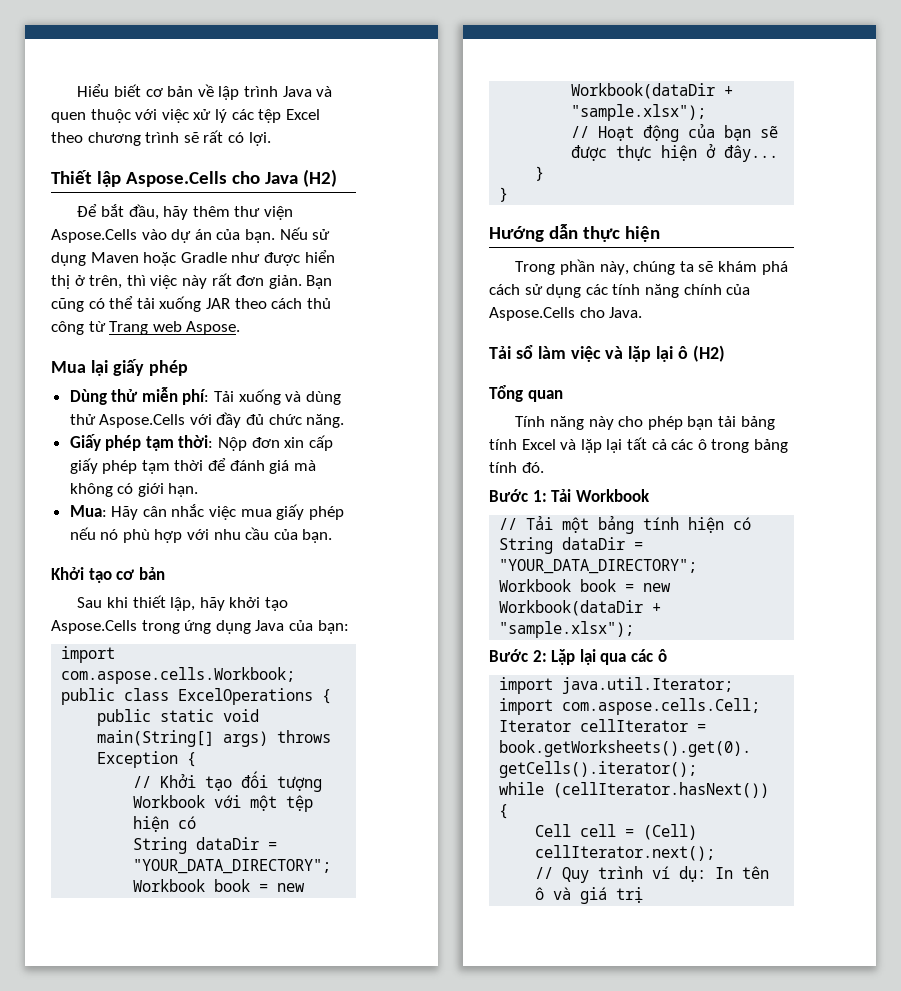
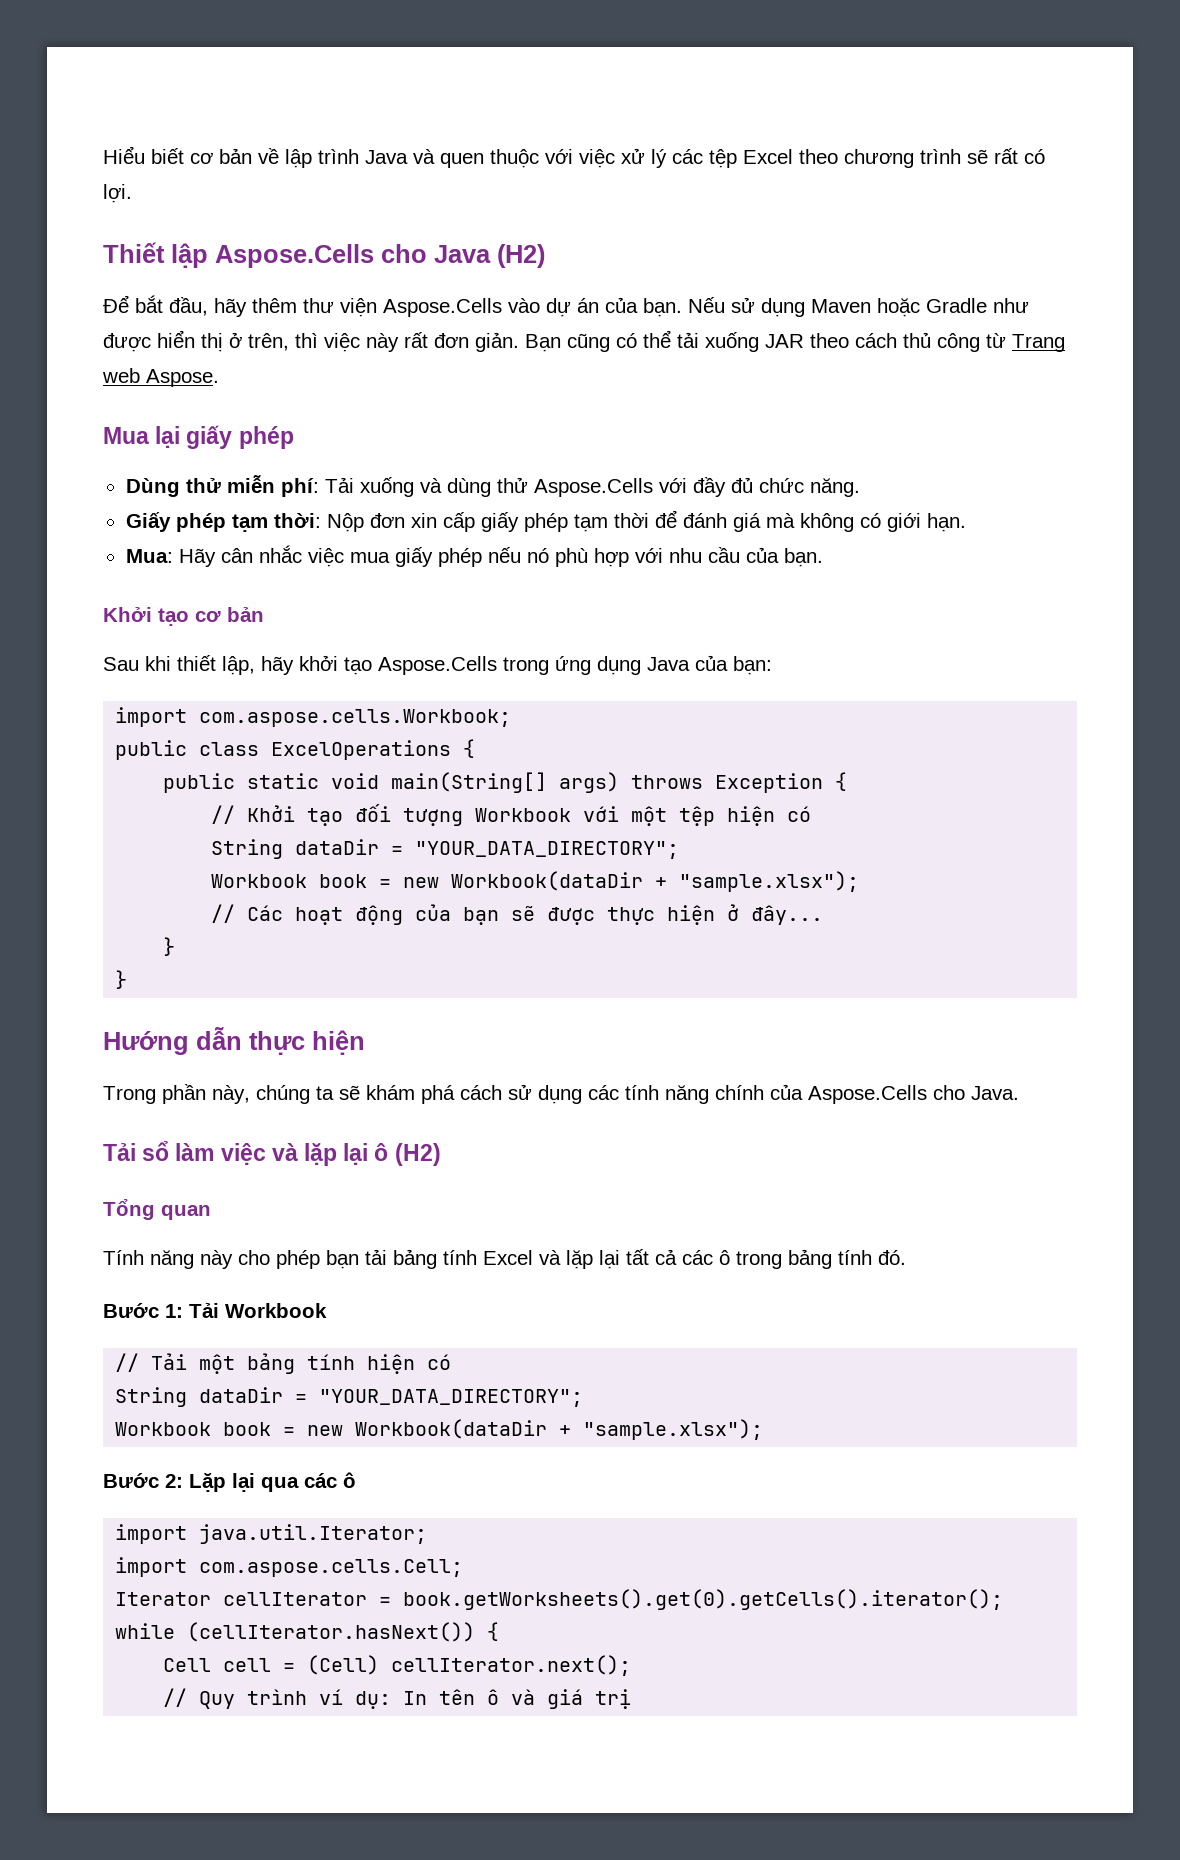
[598,126,635,141] Hoạt -> [247,905,344,925] Các hoạt

